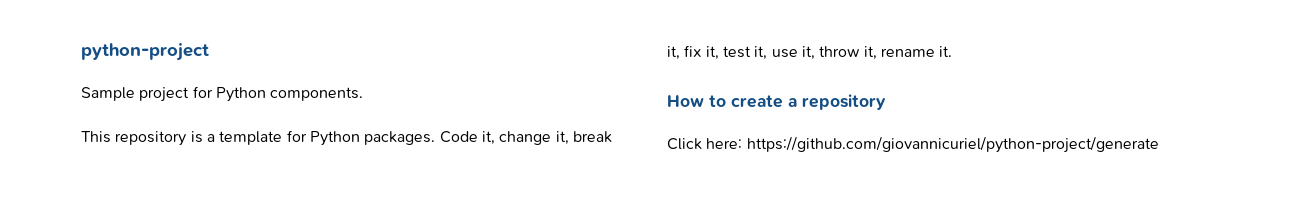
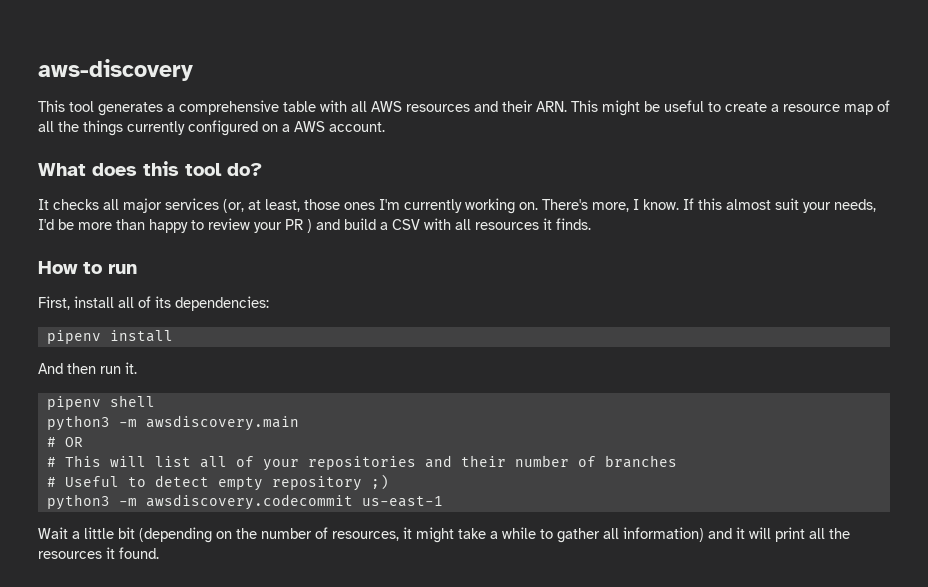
[81,43,209,61] [81,86,364,102] [81,130,612,146] [667,45,953,60] [667,94,886,110] [667,136,1159,153] python-project // Sample project for Python components. // This repository is a template for Python packages. Code it, change it, break it, fix it, test it, use it, throw it, rename it. // How to create a repository // Click here: https://github.com/giovannicuriel/python-project/generate -> [38,59,193,81] [38,100,890,116] [38,120,385,136] [38,161,262,176] [38,198,876,214] [38,218,591,233] [38,261,137,274] [38,296,269,311] [46,330,173,344] [38,362,137,374] [46,395,155,410] [46,415,299,431] [46,437,83,447] [46,455,677,471] [46,474,389,491] [46,494,443,510] [38,527,850,543] [38,547,159,559] aws-discovery // This tool generates a comprehensive table with all AWS resources and their ARN. This might be useful to create a resource map of all the things currently configured on a AWS account. // What does this tool do? // It checks all major services (or, at least, those ones I'm currently working on. There's more, I know. If this almost suit your needs, I'd be more than happy to review your PR ) and build a CSV with all resources it finds. // How to run // First, install all of its dependencies: // pipenv install // And then run it. // pipenv shell // python3 -m awsdiscovery.main // # OR // # This will list all of your repositories and their number of branches // # Useful to detect empty repository ;) // python3 -m awsdiscovery.codecommit us-east-1 // Wait a little bit (depending on the number of resources, it might take a while to gather all information) and it will print all the resources it found.

